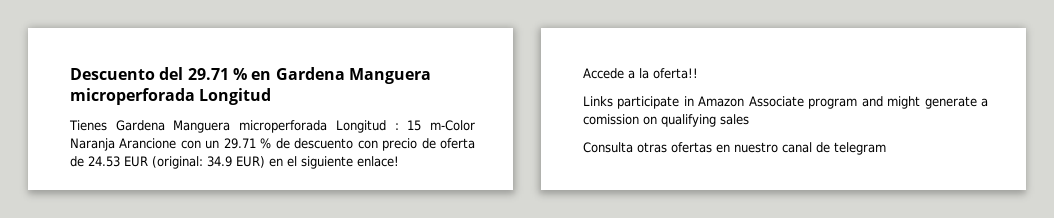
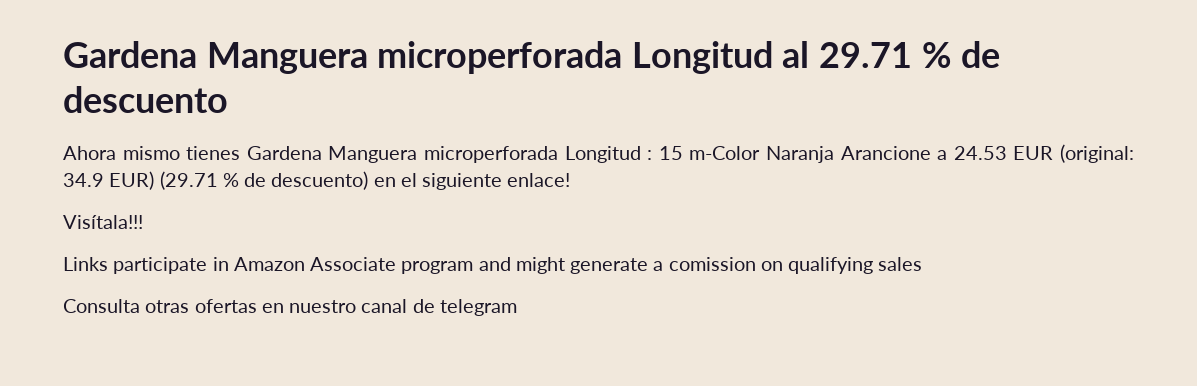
[70,67,431,84] [70,88,272,105] [69,120,107,131] Descuento del 29.71 % en Gardena Manguera microperforada Longitud // Tienes -> [63,41,1001,74] [63,86,228,113] [63,146,241,160] Gardena Manguera microperforada Longitud al 29.71 % de descuento // Ahora mismo tienes
[180,138,475,151] [70,156,84,167] con un 29.71 % de descuento con precio de oferta de -> [937,150,948,160] a
(265, 162) none -> [159,171,369,190] (29.71 % de descuento)
[583,68,698,79] Accede a la oferta!! -> [63,215,143,229] Visítala!!!

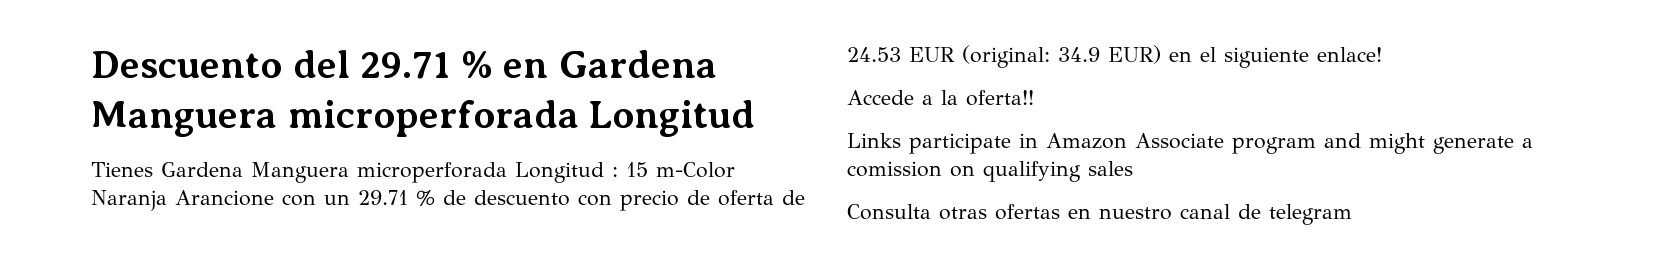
[63,41,1001,74] [63,86,228,113] [63,146,241,160] Gardena Manguera microperforada Longitud al 29.71 % de descuento // Ahora mismo tienes -> [91,50,717,79] [91,100,756,137] [91,162,153,177] Descuento del 29.71 % en Gardena Manguera microperforada Longitud // Tienes
[937,150,948,160] a -> [282,190,805,211] con un 29.71 % de descuento con precio de oferta de
[159,171,369,190] (29.71 % de descuento) -> (1161, 54) none
[63,215,143,229] Visítala!!! -> [847,90,1034,106] Accede a la oferta!!

